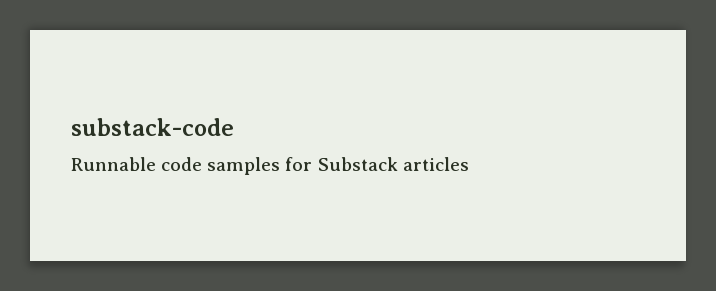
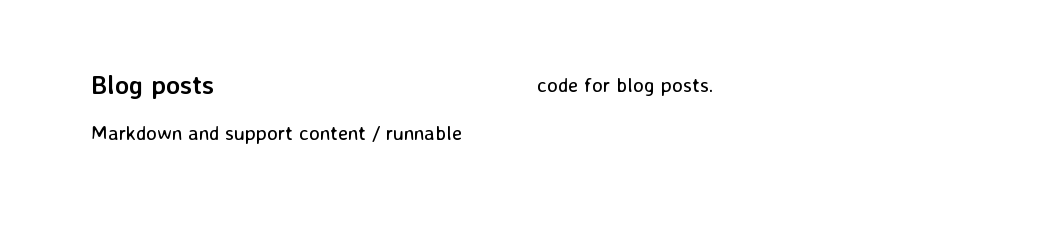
[71,118,234,136] [71,157,469,175] substack-code // Runnable code samples for Substack articles -> [91,75,214,99] [91,126,462,144] [537,78,713,96] Blog posts // Markdown and support content / runnable code for blog posts.

